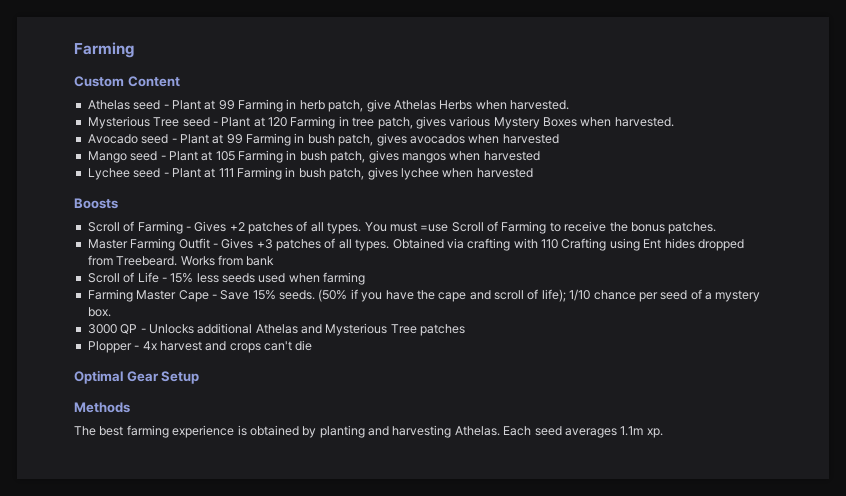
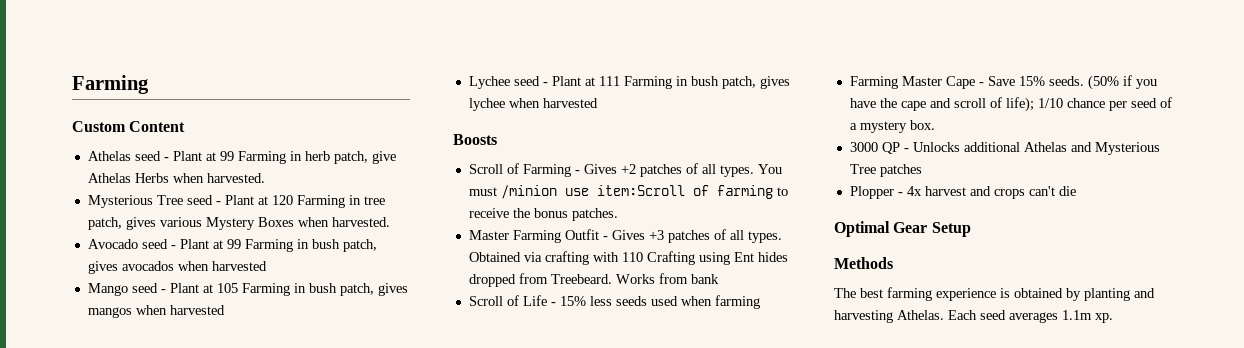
[420,221,547,234] =use Scroll of Farming -> [500,185,773,199] /minion use item:Scroll of farming

